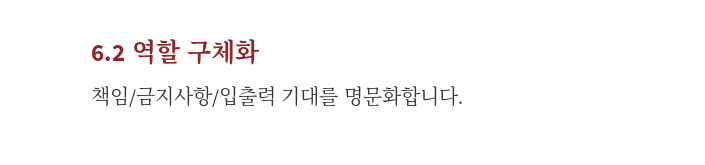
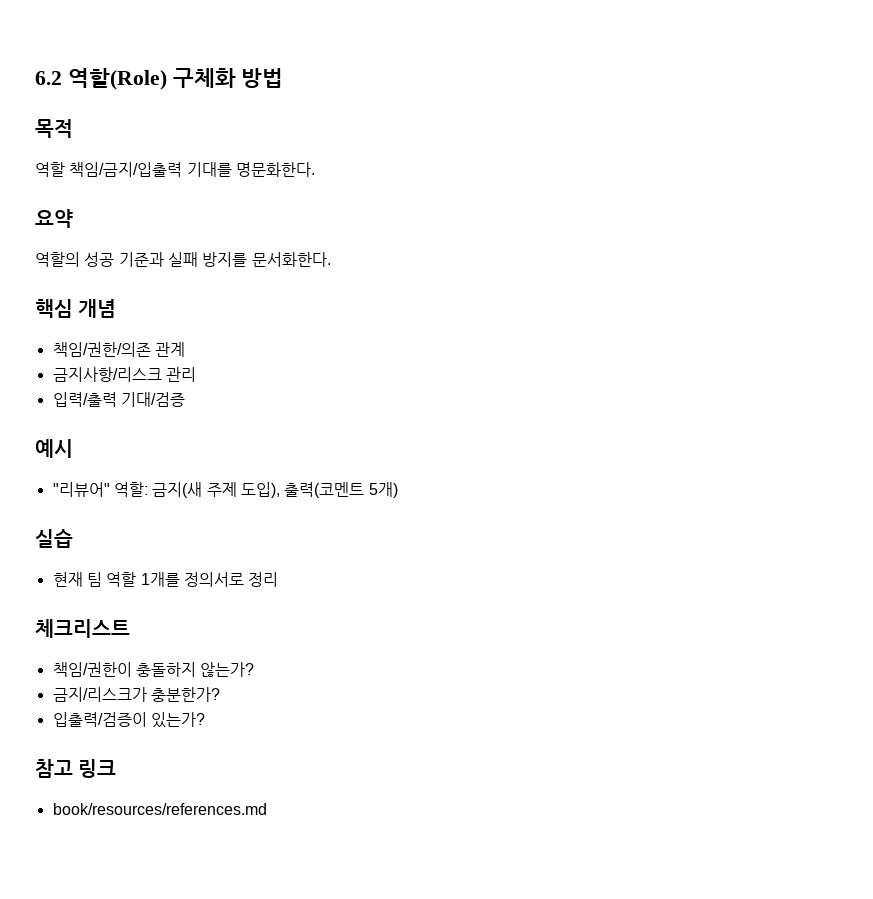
[131,39,260,65] [91,86,463,107] 역할 구체화 // 책임/금지사항/입출력 기대를 명문화합니다. -> [67,68,284,90] [35,119,73,138] [35,162,315,177] [35,209,73,228] [35,252,331,267] [35,299,117,318] [52,342,185,357] [52,367,196,382] [52,392,185,407] [35,439,73,458] [52,482,398,498] [35,529,73,548] [52,572,279,587] [35,619,130,638] [52,662,255,677] [52,687,220,702] [52,712,205,728] [35,759,117,778] [52,803,267,815] 역할(Role) 구체화 방법 // 목적 // 역할 책임/금지/입출력 기대를 명문화한다. // 요약 // 역할의 성공 기준과 실패 방지를 문서화한다. // 핵심 개념 // 책임/권한/의존 관계 // 금지사항/리스크 관리 // 입력/출력 기대/검증 // 예시 // "리뷰어" 역할: 금지(새 주제 도입), 출력(코멘트 5개) // 실습 // 현재 팀 역할 1개를 정의서로 정리 // 체크리스트 // 책임/권한이 충돌하지 않는가? // 금지/리스크가 충분한가? // 입출력/검증이 있는가? // 참고 링크 // book/resources/references.md

